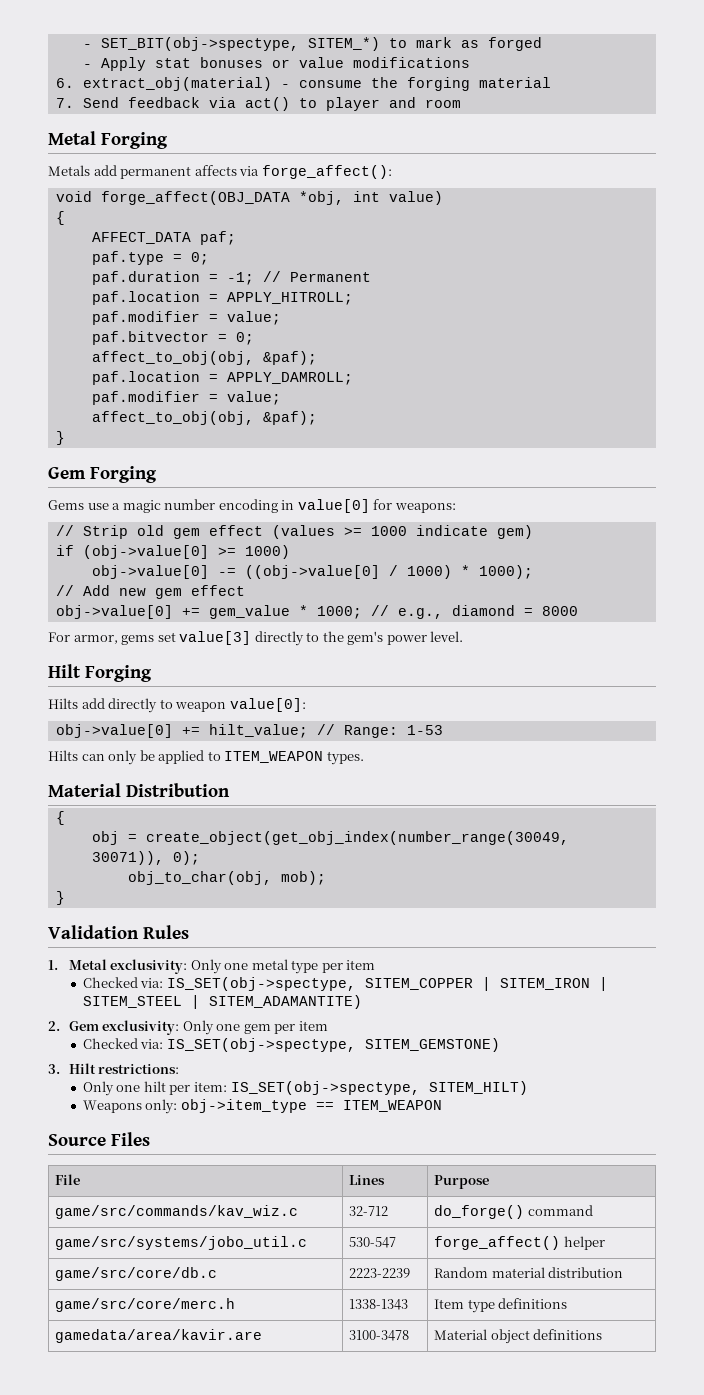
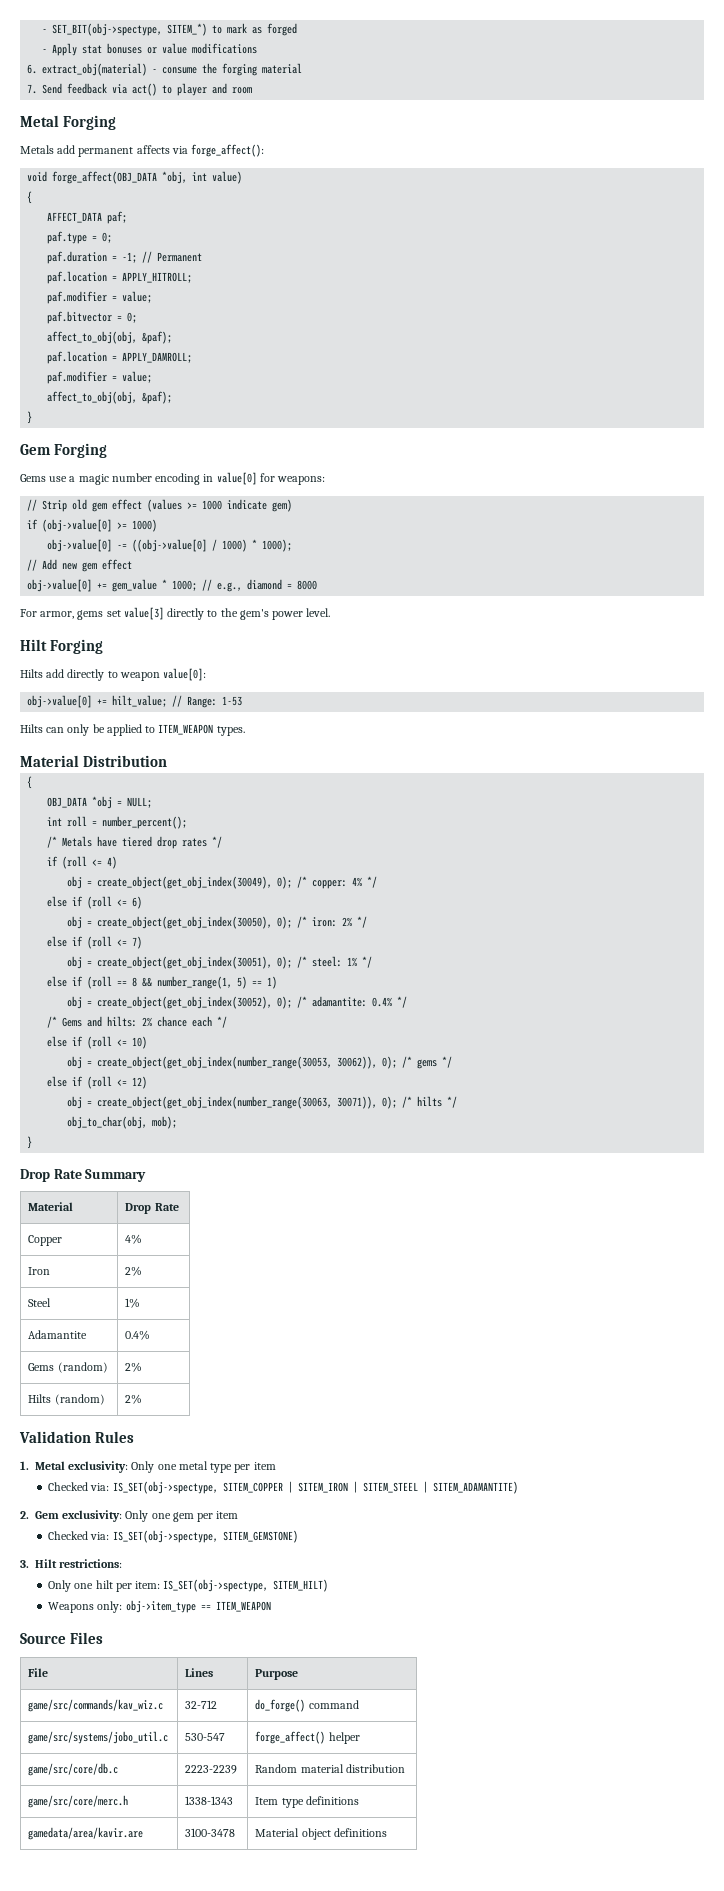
[91,831,569,845] obj = create_object(get_obj_index(number_range(30049, -> [47,796,153,809] [47,816,188,829] [47,836,223,849] [47,856,118,869] [67,876,378,889] [47,896,143,909] [67,916,368,929] [47,936,143,949] [67,956,373,969] [47,976,278,989] [67,996,408,1009] [47,1016,228,1028] [47,1036,148,1049] [67,1056,453,1069] [47,1076,148,1089] [67,1096,333,1109] OBJ_DATA *obj = NULL; // int roll = number_percent(); // /* Metals have tiered drop rates */ // if (roll <= 4) // obj = create_object(get_obj_index(30049), 0); /* copper: 4% */ // else if (roll <= 6) // obj = create_object(get_obj_index(30050), 0); /* iron: 2% */ // else if (roll <= 7) // obj = create_object(get_obj_index(30051), 0); /* steel: 1% */ // else if (roll == 8 && number_range(1, 5) == 1) // obj = create_object(get_obj_index(30052), 0); /* adamantite: 0.4% */ // /* Gems and hilts: 2% chance each */ // else if (roll <= 10) // obj = create_object(get_obj_index(number_range(30053, 30062)), 0); /* gems */ // else if (roll <= 12) // obj = create_object(get_obj_index(number_range(30063,
(200, 858) none -> [402,1096,458,1108] /* hilts */
(65, 898) none -> [20,1169,147,1182] [28,1202,74,1211] [125,1203,179,1214] [28,1235,63,1246] [125,1234,143,1244] [28,1267,51,1275] [125,1266,143,1276] [28,1298,52,1307] [125,1298,141,1308] [28,1330,88,1339] [125,1330,151,1340] [28,1362,108,1373] [125,1362,143,1372] [28,1394,105,1405] [125,1394,143,1404] // Drop Rate Summary // Material | Drop Rate // Copper | 4% // Iron | 2% // Steel | 1% // Adamantite | 0.4% // Gems (random) | 2% // Hilts (random) | 2%

